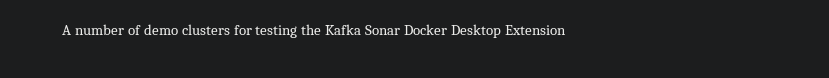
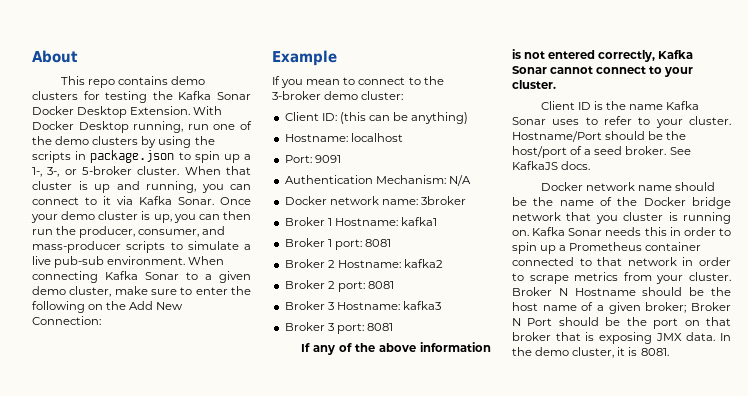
[61,24,141,35] A number of -> [32,50,78,63] [60,76,169,88] About // This repo contains
[504,25,566,35] Extension -> [130,106,223,115] [32,121,252,133] [32,136,215,148] [32,150,251,163] [32,166,251,177] [32,181,251,193] [32,196,251,205] [31,211,251,223] [32,226,226,238] [32,241,251,253] [32,256,225,268] [32,271,251,283] [32,286,252,297] [32,301,184,313] [32,316,101,325] [272,50,337,66] [272,76,444,88] [272,91,404,100] [284,112,469,124] [284,133,403,142] [284,155,341,163] [284,175,471,186] [284,196,466,205] [284,217,437,226] [284,238,391,250] [284,259,443,268] [284,280,394,292] [284,301,441,310] [284,322,393,334] [300,342,491,355] [512,49,694,62] [512,66,694,77] [512,80,556,89] [540,101,700,110] [512,116,731,128] [512,131,687,142] [512,146,691,158] [512,161,591,170] [540,182,716,191] [512,197,731,209] [512,212,731,224] [512,227,731,236] [512,242,702,254] [512,257,731,266] [512,272,731,284] [512,287,731,296] [512,302,731,314] [512,317,731,329] [512,332,731,344] [512,347,669,358] Extension. With Docker Desktop running, run one of the demo clusters by using the scripts in package.json to spin up a 1-, 3-, or 5-broker cluster. When that cluster is up and running, you can connect to it via Kafka Sonar. Once your demo cluster is up, you can then run the producer, consumer, and mass-producer scripts to simulate a live pub-sub environment. When connecting Kafka Sonar to a given demo cluster, make sure to enter the following on the Add New Connection: // Example // If you mean to connect to the 3-broker demo cluster: // Client ID: (this can be anything) // Hostname: localhost // Port: 9091 // Authentication Mechanism: N/A // Docker network name: 3broker // Broker 1 Hostname: kafka1 // Broker 1 port: 8081 // Broker 2 Hostname: kafka2 // Broker 2 port: 8081 // Broker 3 Hostname: kafka3 // Broker 3 port: 8081 // If any of the above information is not entered correctly, Kafka Sonar cannot connect to your cluster. // Client ID is the name Kafka Sonar uses to refer to your cluster. Hostname/Port should be the host/port of a seed broker. See KafkaJS docs. // Docker network name should be the name of the Docker bridge network that you cluster is running on. Kafka Sonar needs this in order to spin up a Prometheus container connected to that network in order to scrape metrics from your cluster. Broker N Hostname should be the host name of a given broker; Broker N Port should be the port on that broker that is exposing JMX data. In the demo cluster, it is 8081.

